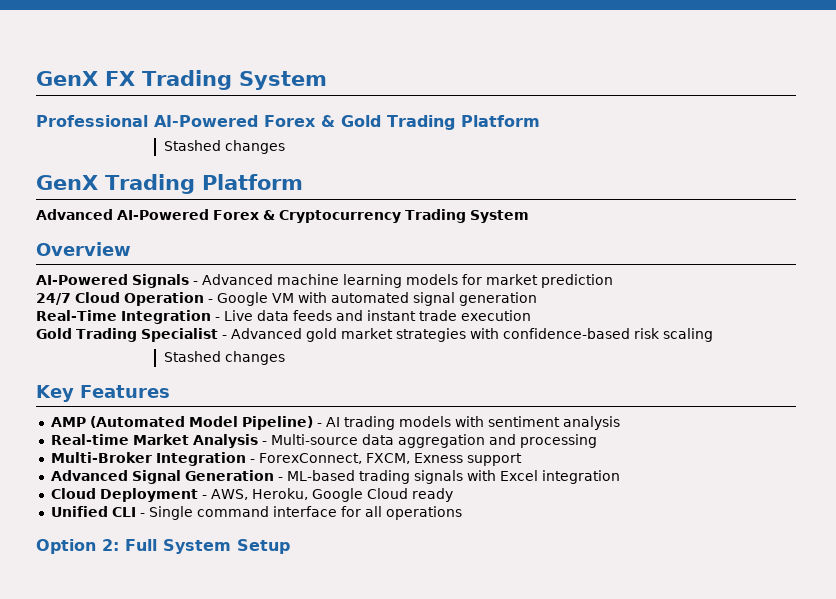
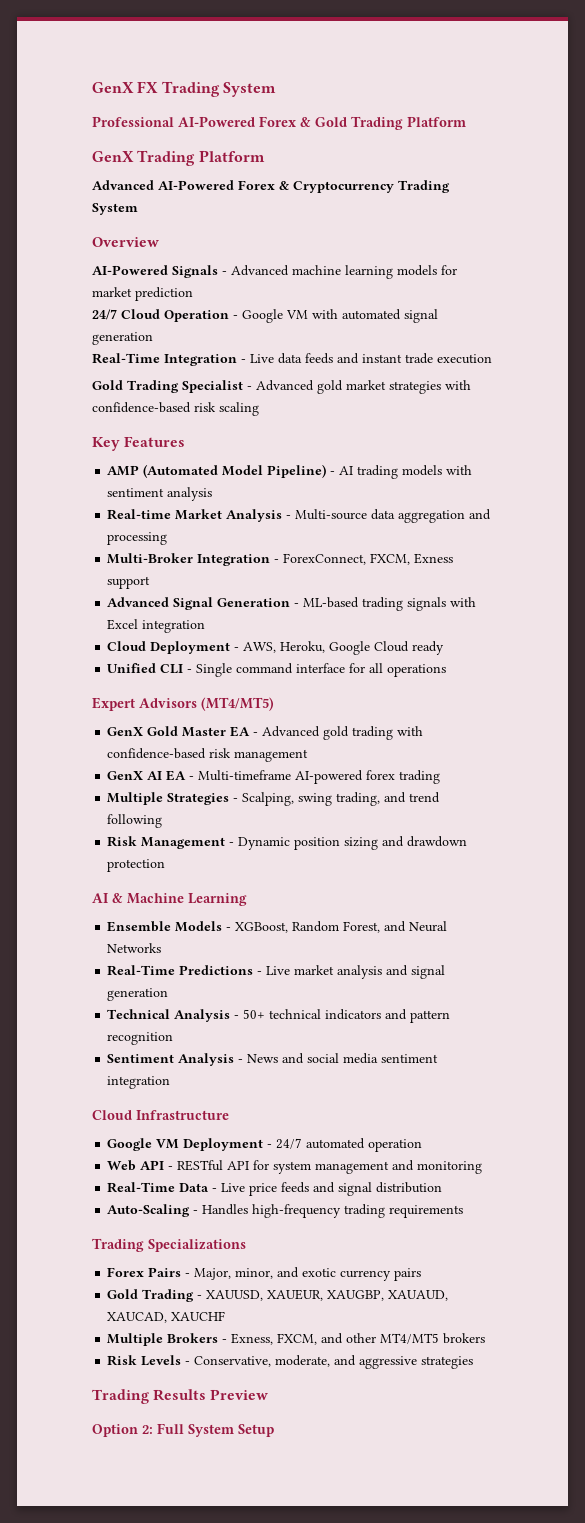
[163,140,285,154] // Stashed changes -> (466, 121) none
[163,351,285,365] // Stashed changes -> (259, 409) none
(462, 513) none -> [92,697,274,711] [107,726,424,740] [107,748,309,762] [107,770,441,784] [107,792,441,806] [107,814,163,828] [107,836,468,850] [107,859,166,872] [92,893,247,906] [107,921,448,933] [107,943,162,953] [107,965,446,979] [107,988,169,1001] [107,1009,451,1023] [107,1032,174,1045] [107,1053,439,1066] [107,1076,171,1089] [92,1110,229,1120] [107,1138,423,1152] [107,1160,483,1174] [107,1182,443,1196] [107,1204,464,1218] [92,1238,246,1252] [107,1267,422,1281] [107,1289,449,1302] [107,1311,226,1323] [107,1333,486,1346] [107,1355,474,1369] [92,1389,269,1404] // Expert Advisors (MT4/MT5) // GenX Gold Master EA - Advanced gold trading with confidence-based risk management // GenX AI EA - Multi-timeframe AI-powered forex trading // Multiple Strategies - Scalping, swing trading, and trend following // Risk Management - Dynamic position sizing and drawdown protection // AI & Machine Learning // Ensemble Models - XGBoost, Random Forest, and Neural Networks // Real-Time Predictions - Live market analysis and signal generation // Technical Analysis - 50+ technical indicators and pattern recognition // Sentiment Analysis - News and social media sentiment integration // Cloud Infrastructure // Google VM Deployment - 24/7 automated operation // Web API - RESTful API for system management and monitoring // Real-Time Data - Live price feeds and signal distribution // Auto-Scaling - Handles high-frequency trading requirements // Trading Specializations // Forex Pairs - Major, minor, and exotic currency pairs // Gold Trading - XAUUSD, XAUEUR, XAUGBP, XAUAUD, XAUCAD, XAUCHF // Multiple Brokers - Exness, FXCM, and other MT4/MT5 brokers // Risk Levels - Conservative, moderate, and aggressive strategies // Trading Results Preview

